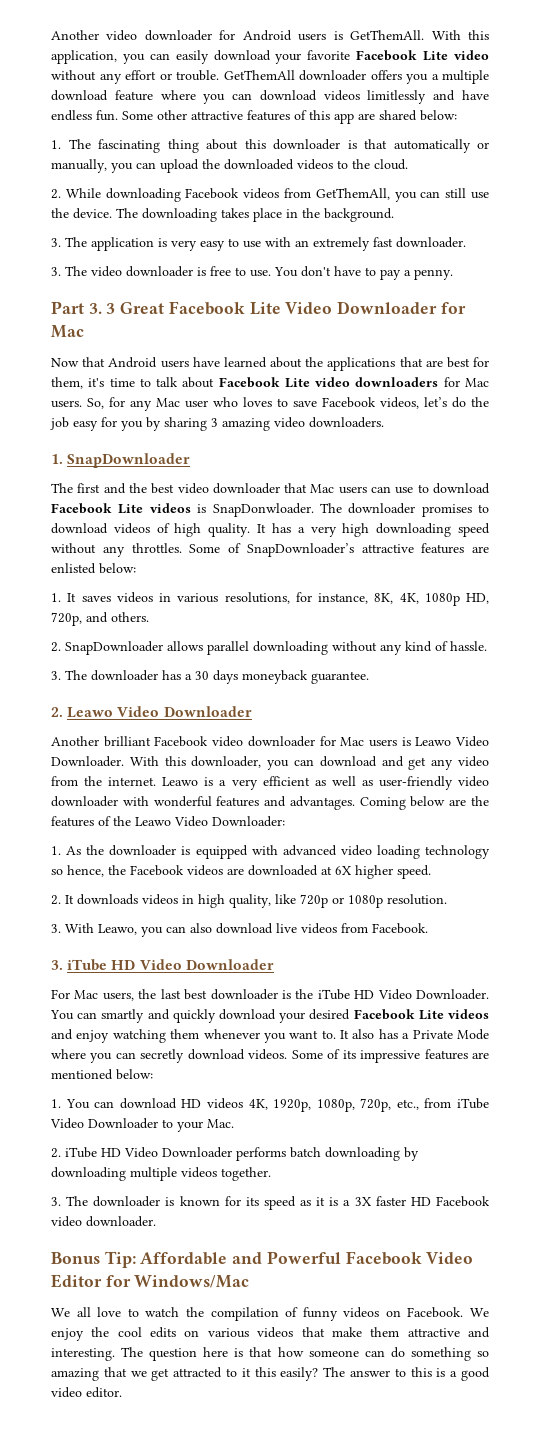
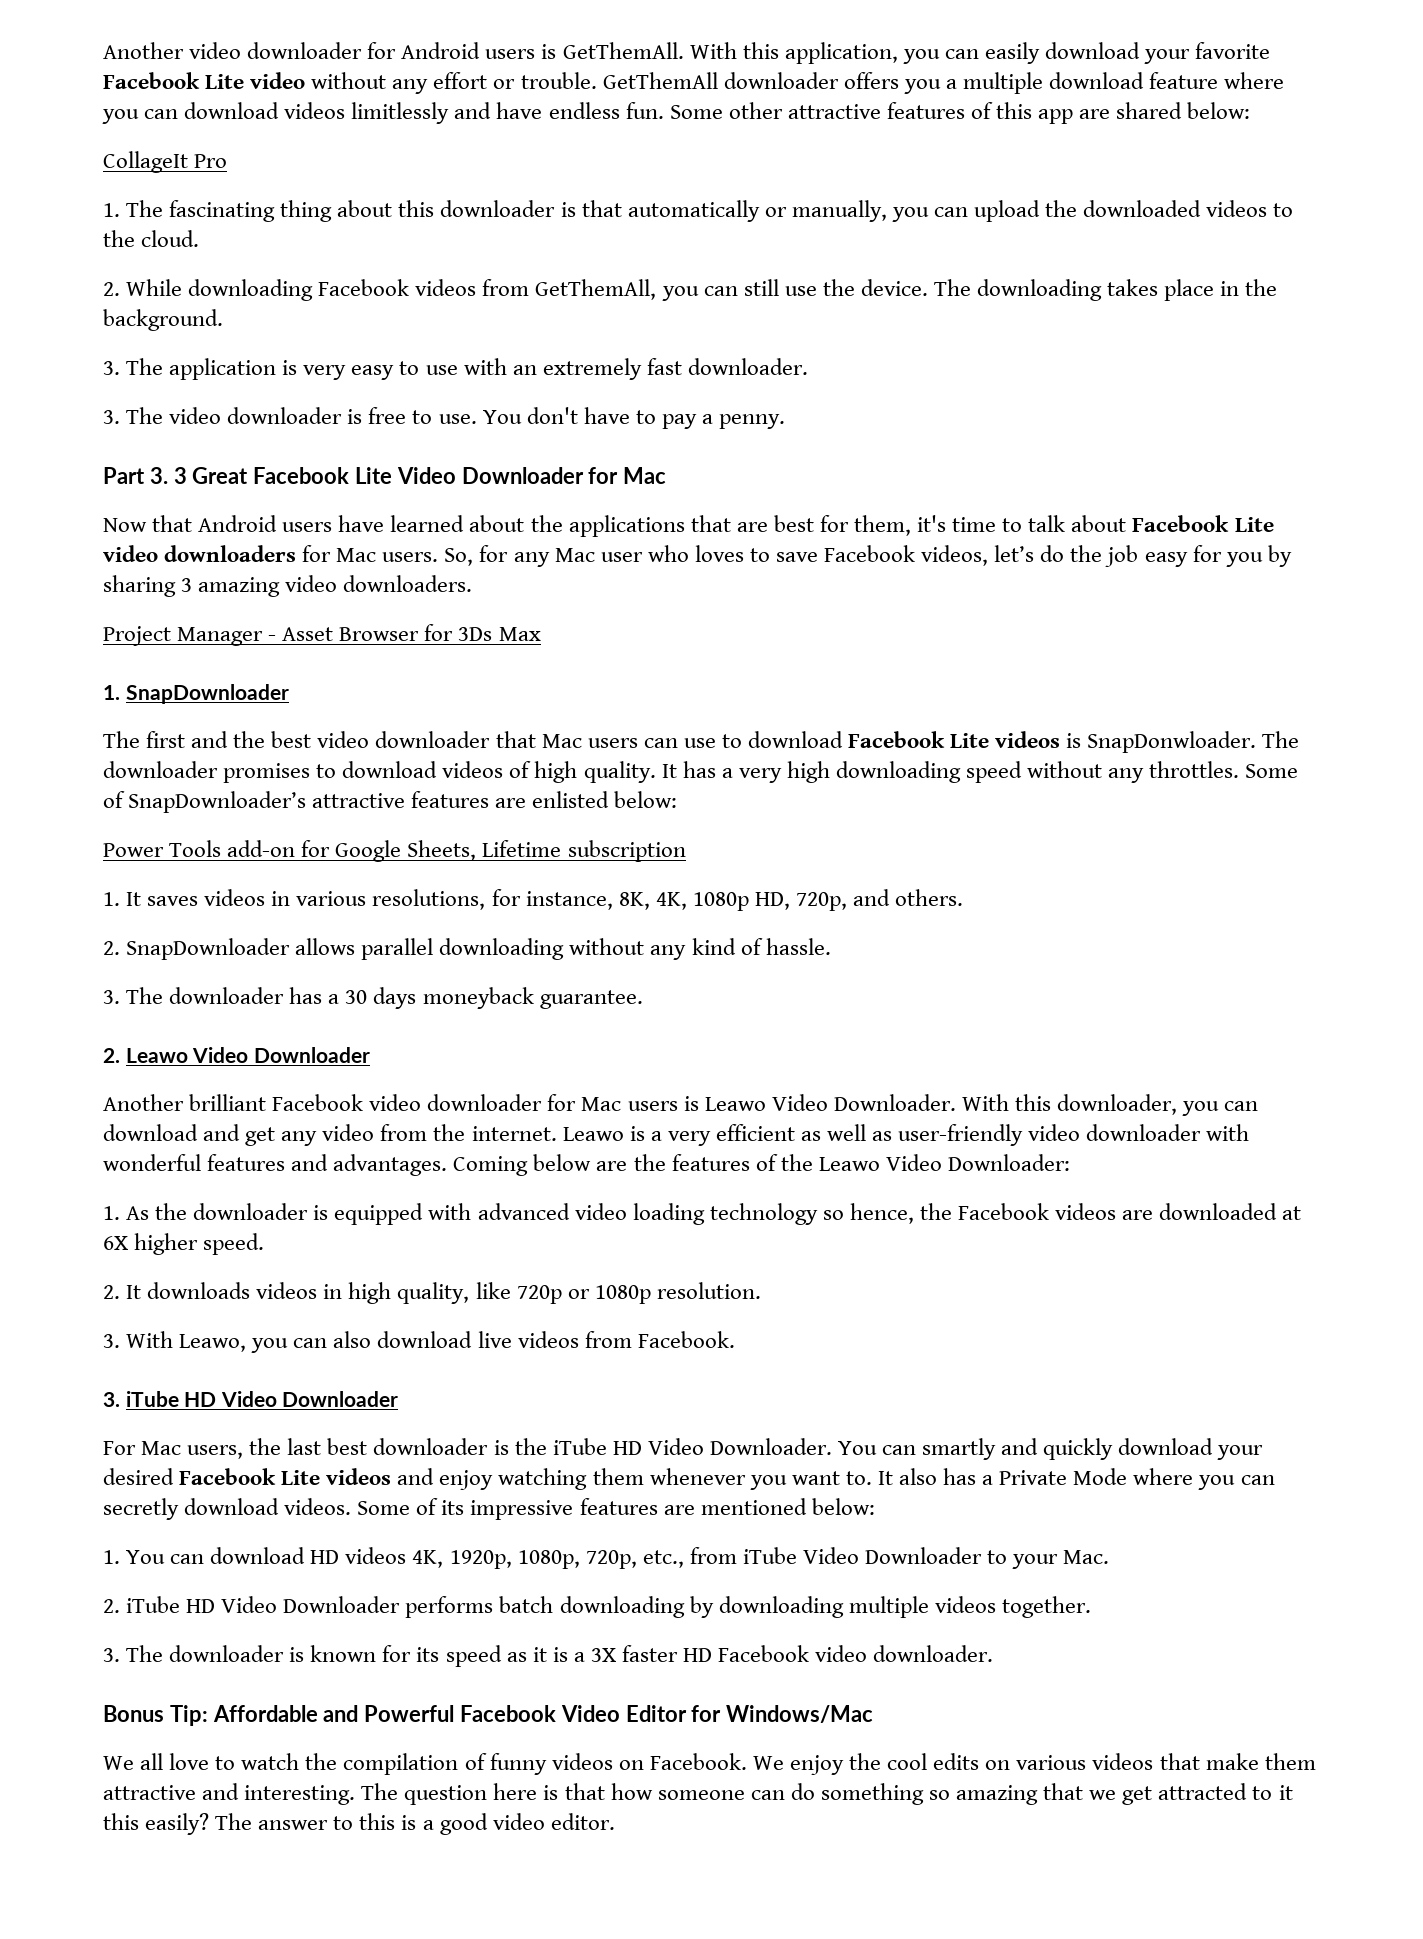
(457, 115) none -> [103,151,228,173] // CollageIt Pro
(384, 422) none -> [103,624,541,646] // Project Manager - Asset Browser for 3Ds Max
(136, 568) none -> [103,840,686,862] // Power Tools add-on for Google Sheets, Lifetime subscription

